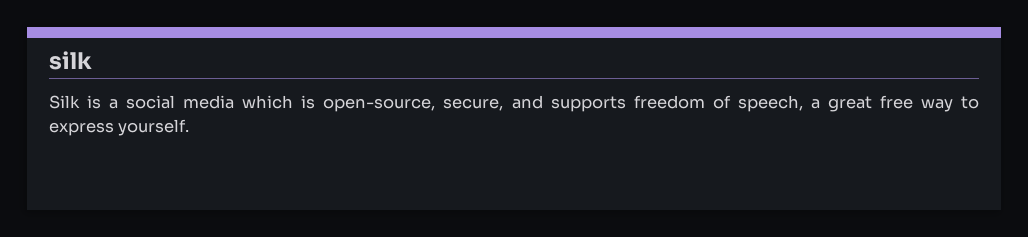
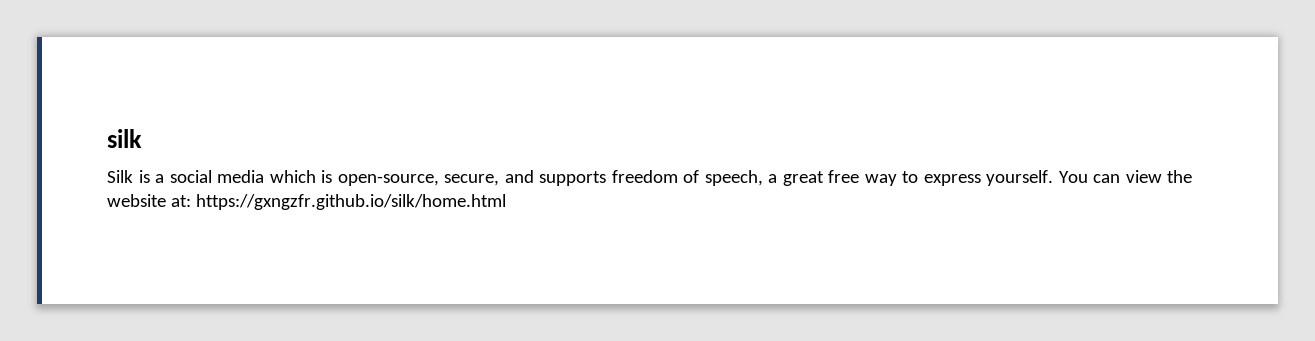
(190, 127) none -> [1058,170,1192,183] [107,194,506,210] You can view the website at: https://gxngzfr.github.io/silk/home.html

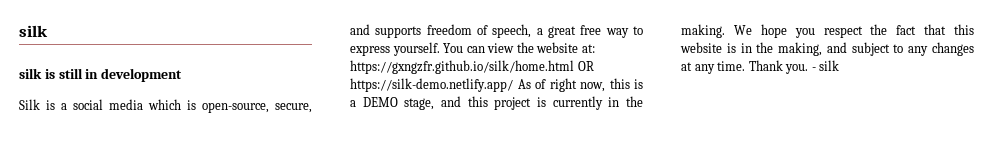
[107,129,142,148] silk -> [19,25,48,37] [19,68,183,82] silk // silk is still in development
(506, 202) none -> [577,61,594,71] [350,78,643,92] [350,96,643,110] [681,24,974,38] [680,42,974,56] [681,60,840,74] OR https://silk-demo.netlify.app/ As of right now, this is a DEMO stage, and this project is currently in the making. We hope you respect the fact that this website is in the making, and subject to any changes at any time. Thank you. - silk

